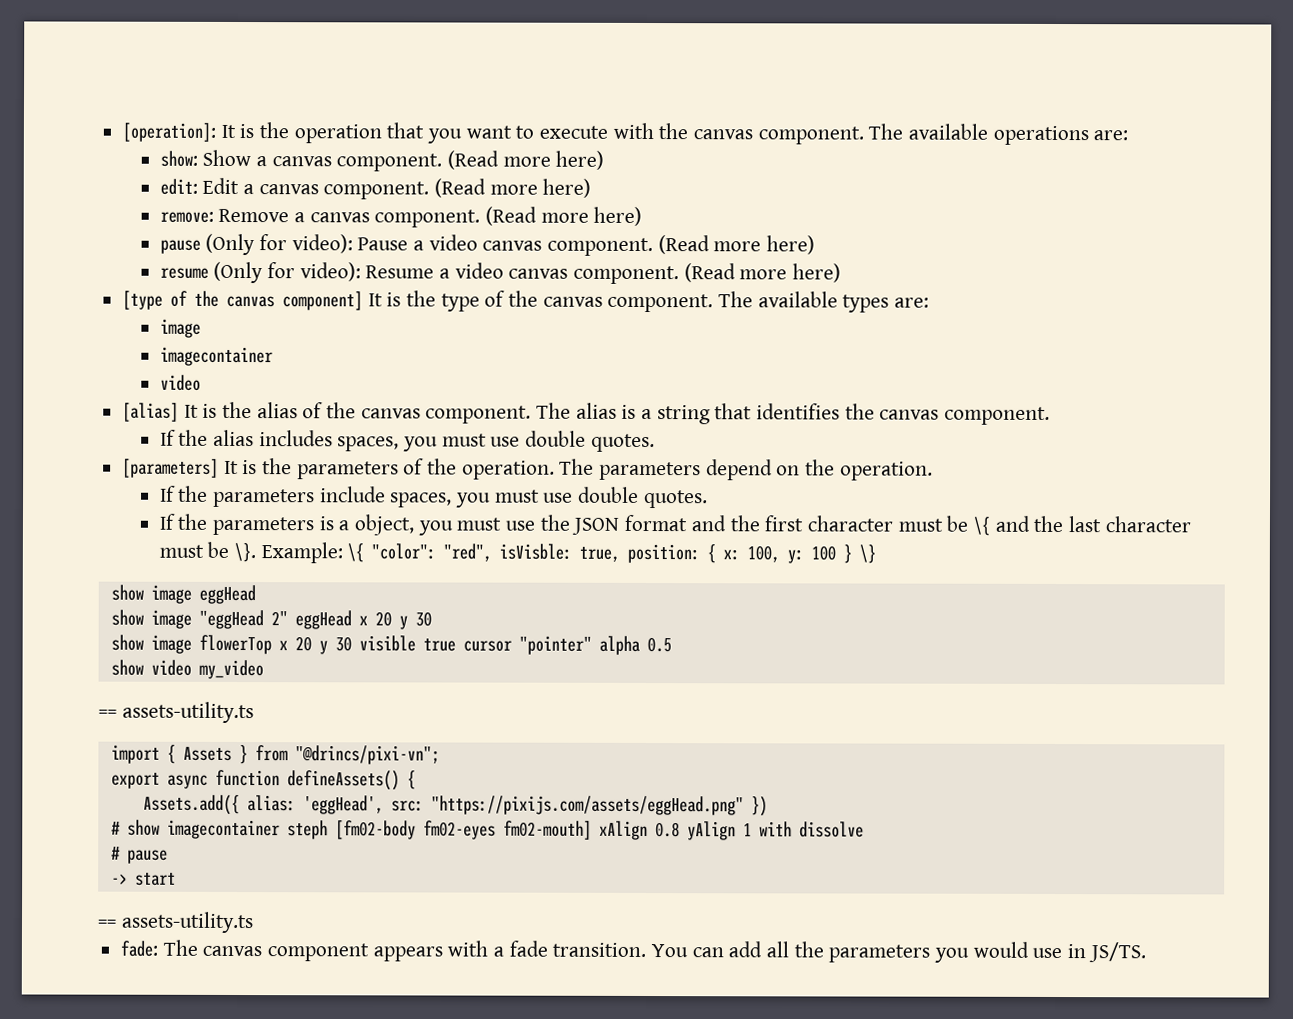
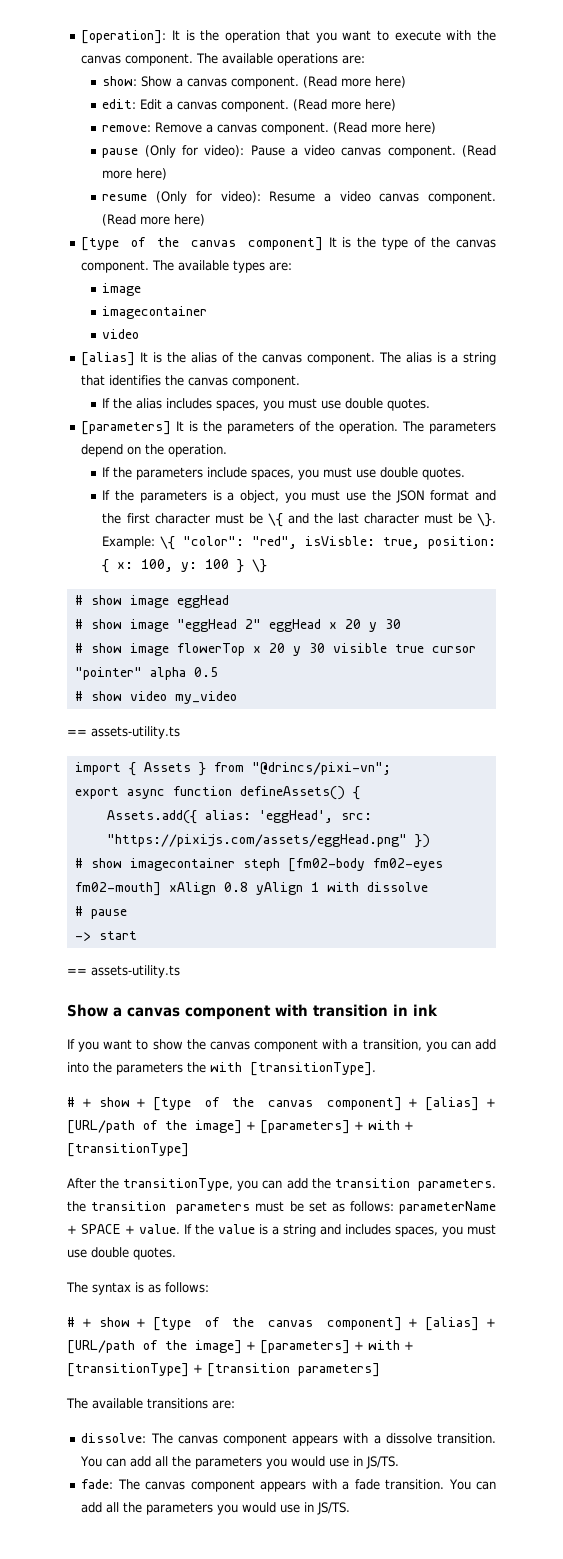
(877, 554) none -> [74,595,83,605] #
(256, 594) none -> [74,619,83,629] #
(432, 619) none -> [74,643,83,653] #
(672, 645) none -> [74,691,83,701] #
(254, 922) none -> [67,1004,438,1020] [67,1039,496,1052] [67,1062,376,1076] [67,1097,497,1111] [67,1120,414,1134] [67,1143,189,1157] [67,1178,496,1191] [67,1201,496,1214] [67,1224,496,1237] [67,1247,176,1260] [66,1282,209,1295] [67,1317,497,1331] [67,1340,414,1354] [67,1363,380,1377] [66,1398,235,1409] [81,1433,496,1446] [80,1456,400,1469] // Show a canvas component with transition in ink // If you want to show the canvas component with a transition, you can add into the parameters the with [transitionType]. // # + show + [type of the canvas component] + [alias] + [URL/path of the image] + [parameters] + with + [transitionType] // After the transitionType, you can add the transition parameters. the transition parameters must be set as follows: parameterName + SPACE + value. If the value is a string and includes spaces, you must use double quotes. // The syntax is as follows: // # + show + [type of the canvas component] + [alias] + [URL/path of the image] + [parameters] + with + [transitionType] + [transition parameters] // The available transitions are: // dissolve: The canvas component appears with a dissolve transition. You can add all the parameters you would use in JS/TS.

